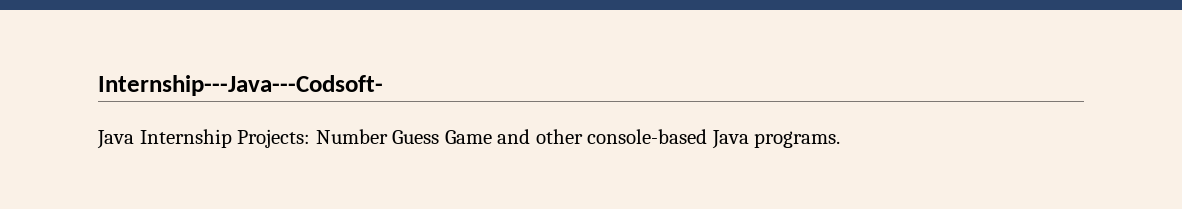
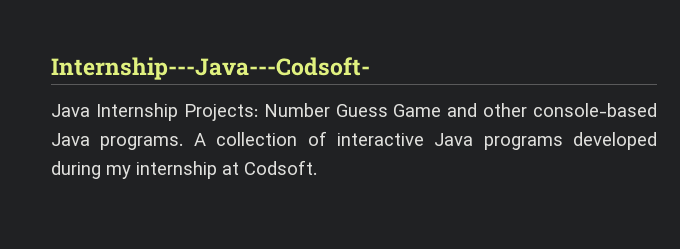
(841, 139) none -> [193,131,657,150] [51,160,317,179] A collection of interactive Java programs developed during my internship at Codsoft.

